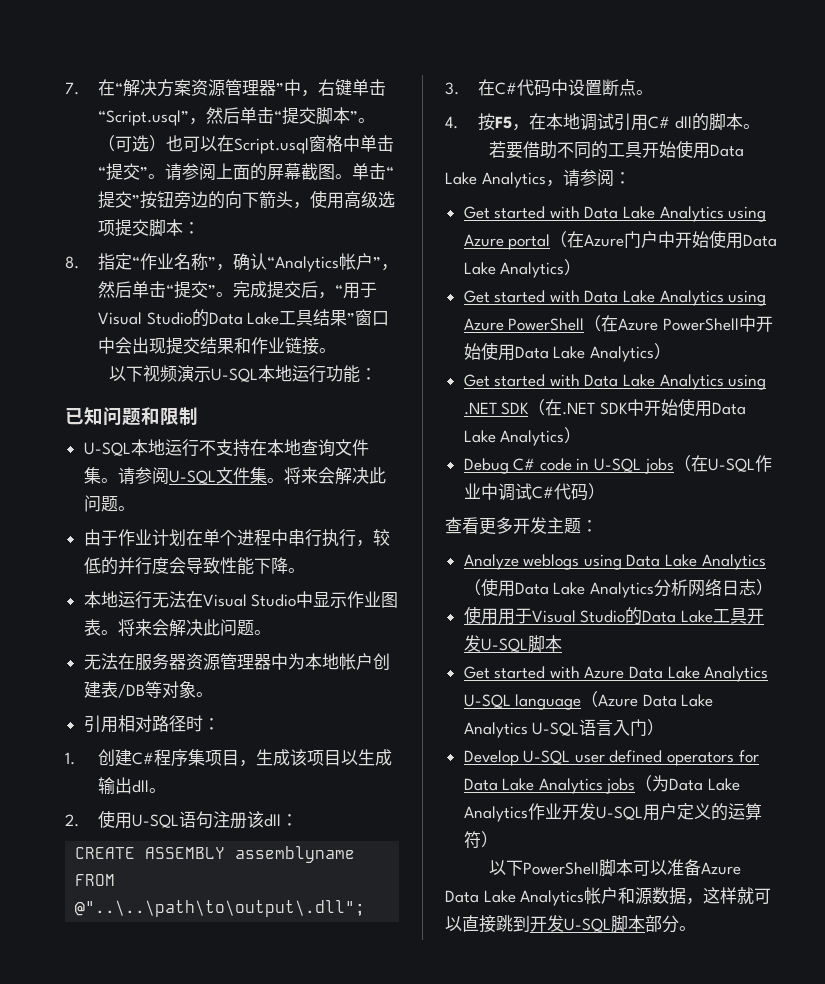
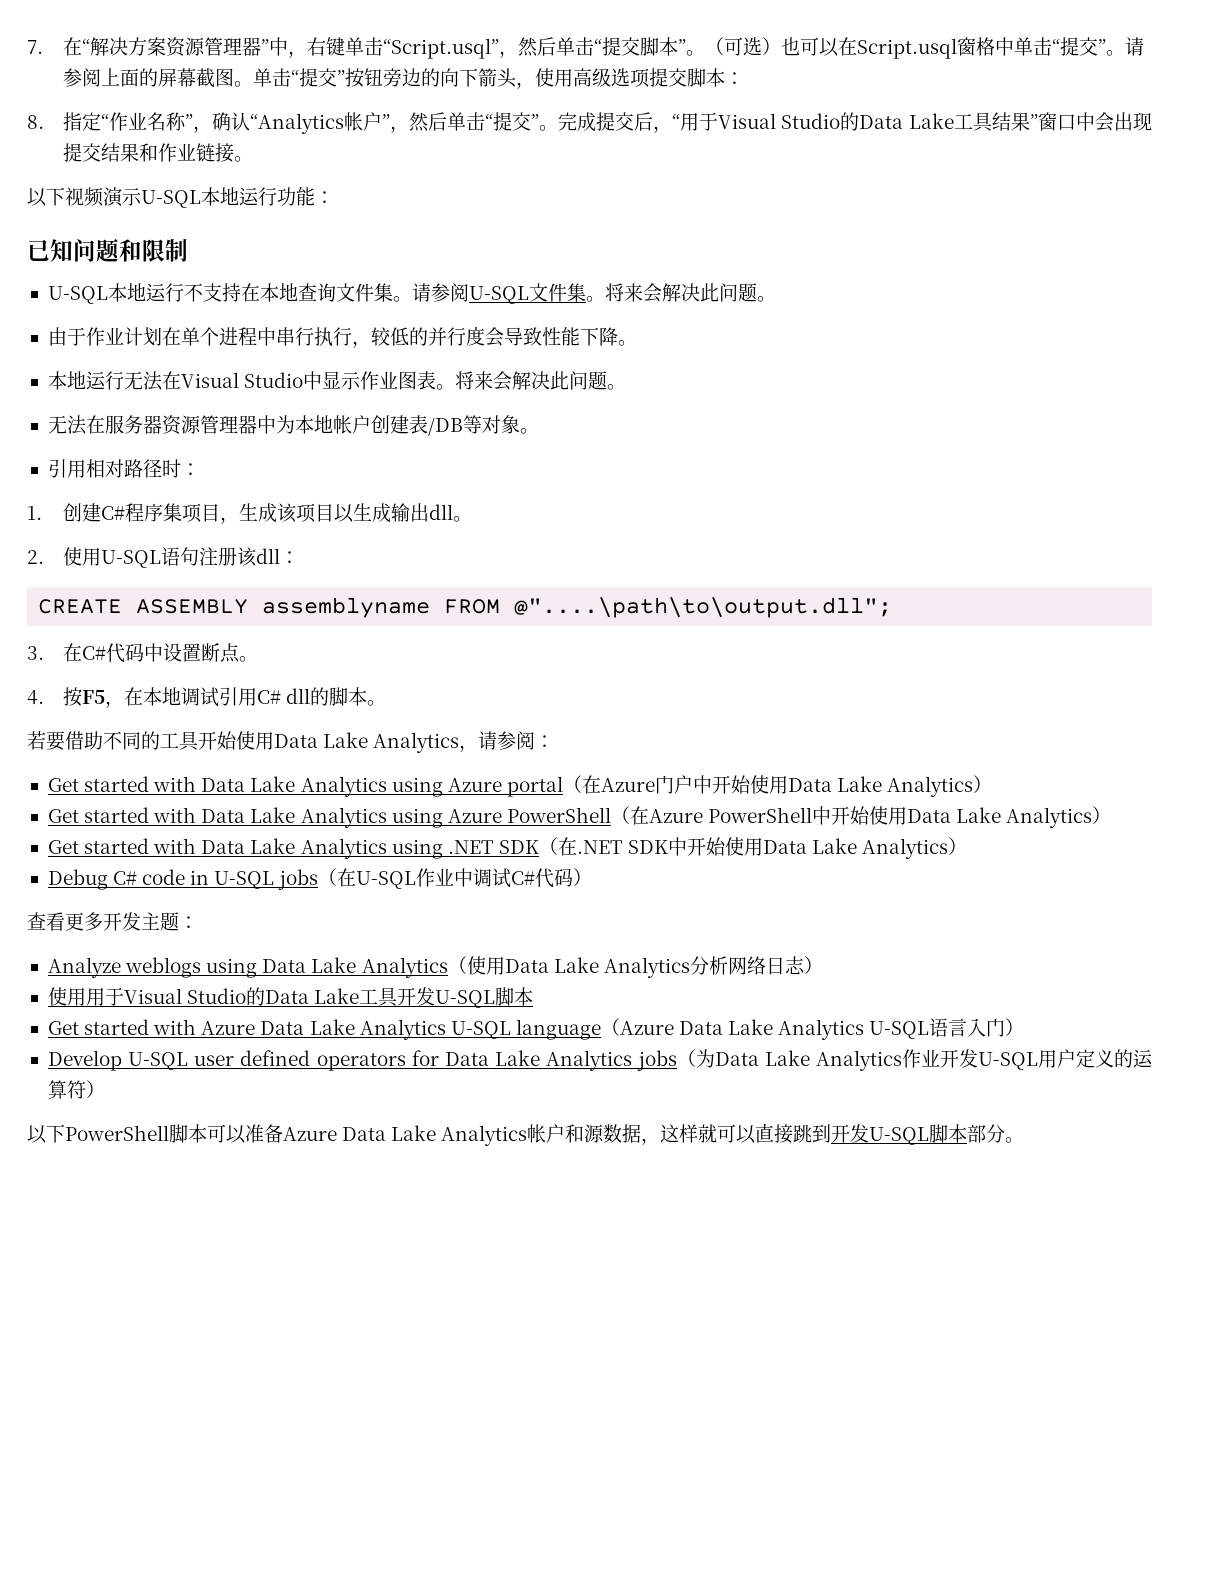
[75,900,366,917] @"..\..\path\to\output\.dll"; -> [514,597,893,618] @"....\path\to\output.dll";

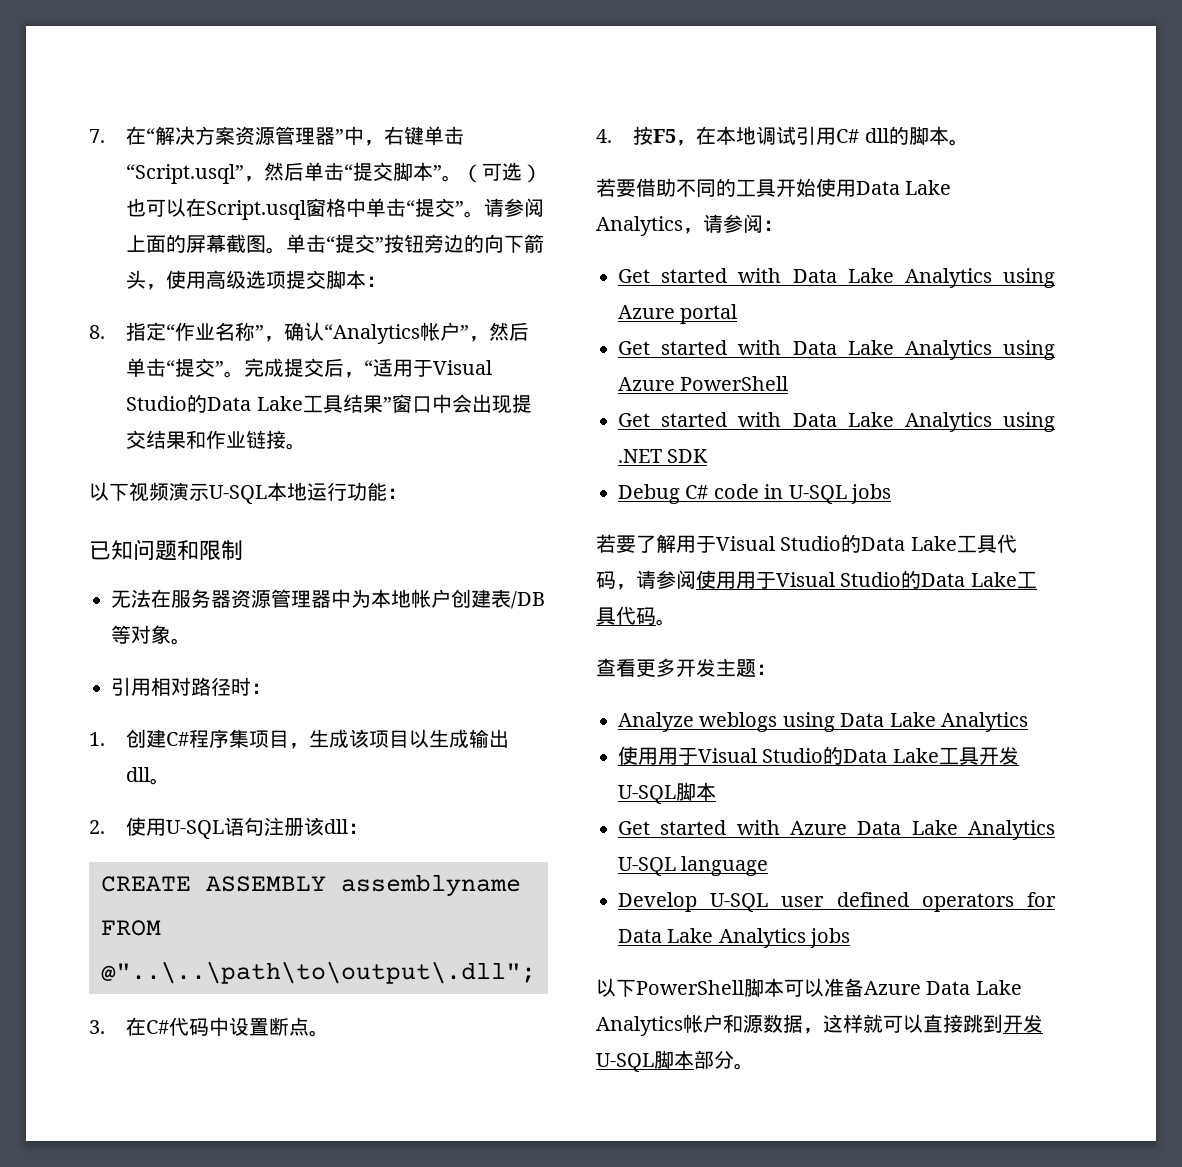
(680, 121) none -> [373,359,394,377] 适
[47,283,776,304] [47,327,637,348] [47,371,627,391] // U-SQL本地运行不支持在本地查询文件集。请参阅U-SQL文件集。将来会解决此问题。 // 由于作业计划在单个进程中串行执行，较低的并行度会导致性能下降。 // 本地运行无法在Visual Studio中显示作业图表。将来会解决此问题。 -> (243, 550) none
[514,597,893,618] @"....\path\to\output.dll"; -> [101,961,536,984] @"..\..\path\to\output\.dll";
[562,775,993,797] （在Azure门户中开始使用Data Lake Analytics） -> (738, 314) none
[610,806,1112,828] （在Azure PowerShell中开始使用Data Lake Analytics） -> (789, 383) none
[538,837,968,859] （在.NET SDK中开始使用Data Lake Analytics） -> (709, 456) none
[317,868,592,889] （在U-SQL作业中调试C#代码） -> [596,534,1017,553] [596,570,1037,590] [596,606,676,626] // 若要了解用于Visual Studio的Data Lake工具代码，请参阅使用用于Visual Studio的Data Lake工具代码。
[447,956,823,978] （使用Data Lake Analytics分析网络日志） -> (1028, 722) none
[600,1018,1025,1040] （Azure Data Lake Analytics U-SQL语言入门） -> (769, 866) none
[676,1049,1153,1071] [47,1080,105,1099] （为Data Lake Analytics作业开发U-SQL用户定义的运算符） -> (851, 938) none

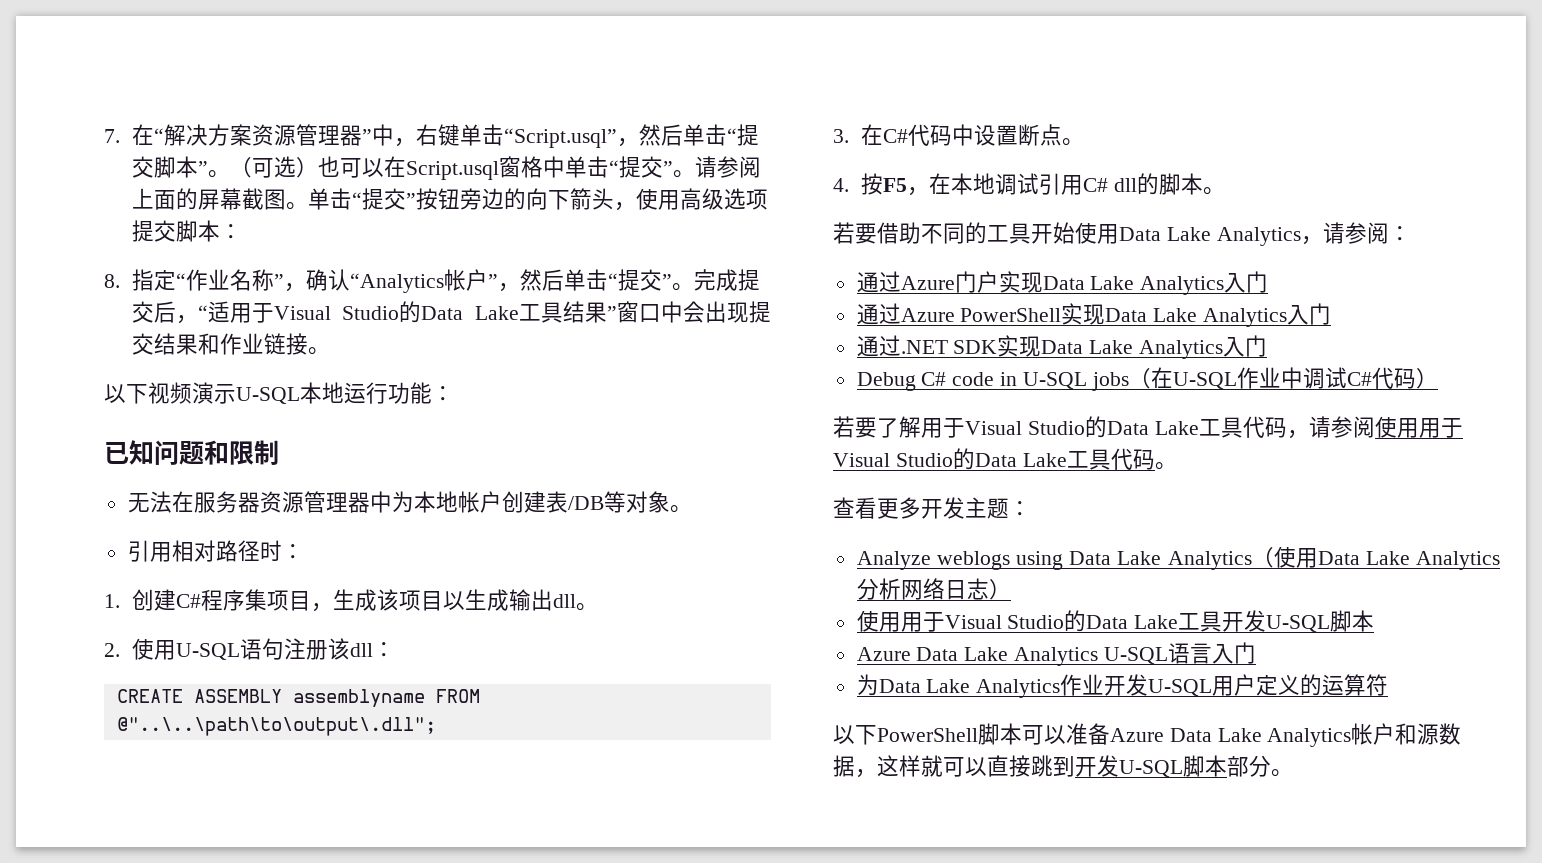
[618,268,1055,288] [618,304,738,324] [618,340,1055,360] [618,376,789,391] [618,412,1055,432] [618,449,709,463] Get started with Data Lake Analytics using Azure portal // Get started with Data Lake Analytics using Azure PowerShell // Get started with Data Lake Analytics using .NET SDK -> [856,271,1269,295] [856,303,1332,327] [856,335,1268,359] 通过Azure门户实现Data Lake Analytics入门 // 通过Azure PowerShell实现Data Lake Analytics入门 // 通过.NET SDK实现Data Lake Analytics入门
(891, 494) none -> [1128,367,1438,389] （在U-SQL作业中调试C#代码）
(1028, 722) none -> [1251,546,1500,570] [856,578,1011,600] （使用Data Lake Analytics分析网络日志）
[618,820,780,835] Get started with -> (1375, 621) none
[681,856,769,876] [618,892,1056,912] [618,928,851,948] language // Develop U-SQL user defined operators for Data Lake Analytics jobs -> [1167,642,1256,664] [856,674,1389,698] 语言入门 // 为Data Lake Analytics作业开发U-SQL用户定义的运算符

